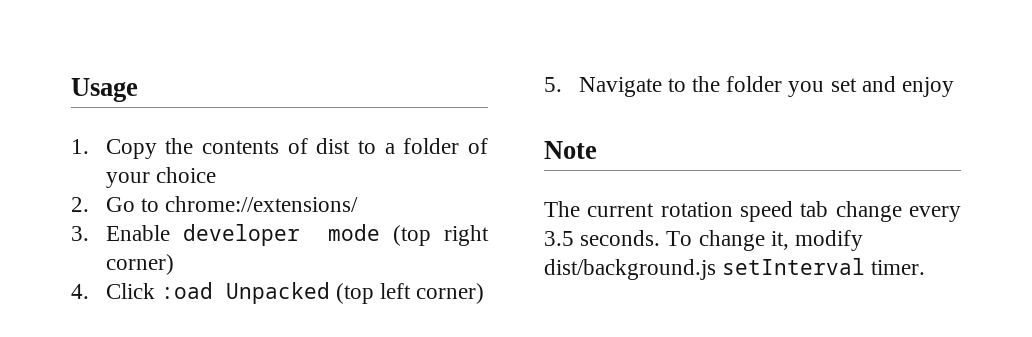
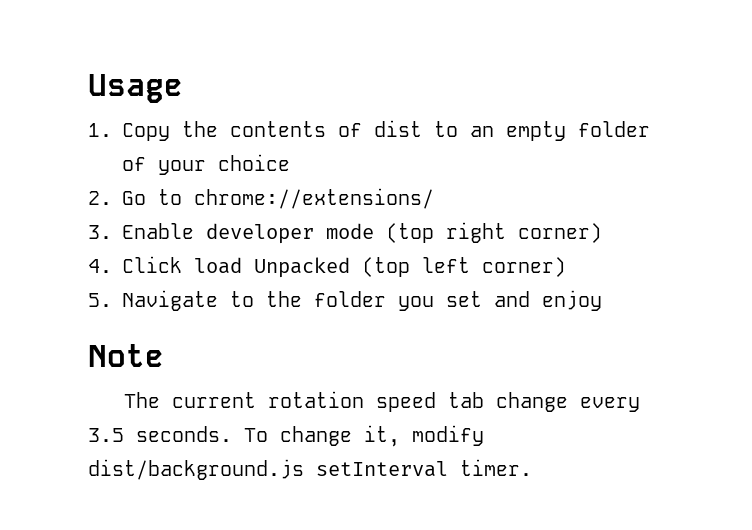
[384,143,395,154] a -> [470,121,566,141] an empty
[160,282,213,299] :oad -> [194,257,242,274] load

